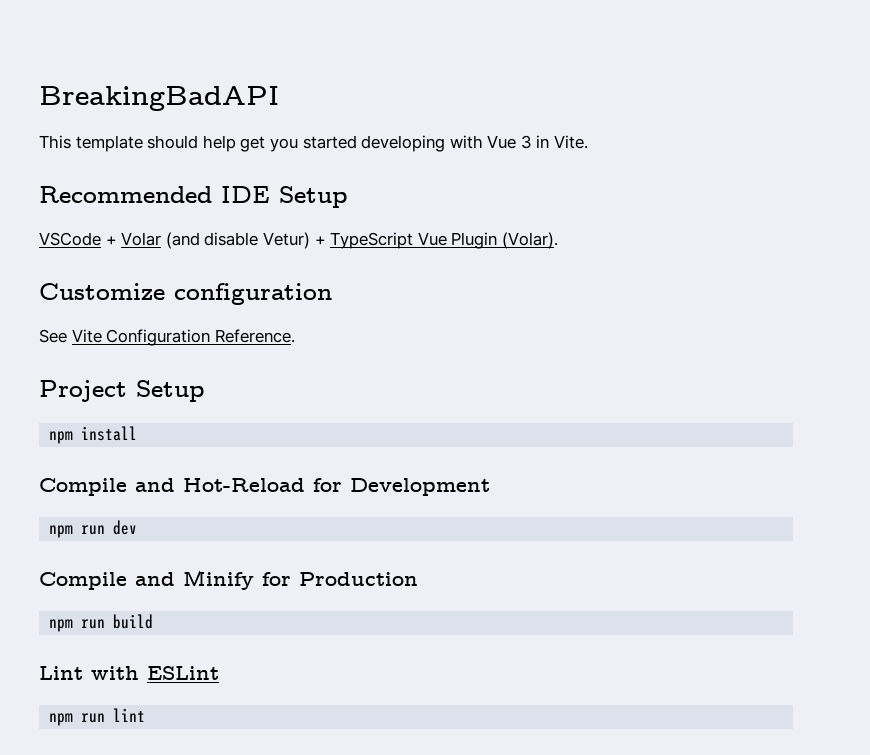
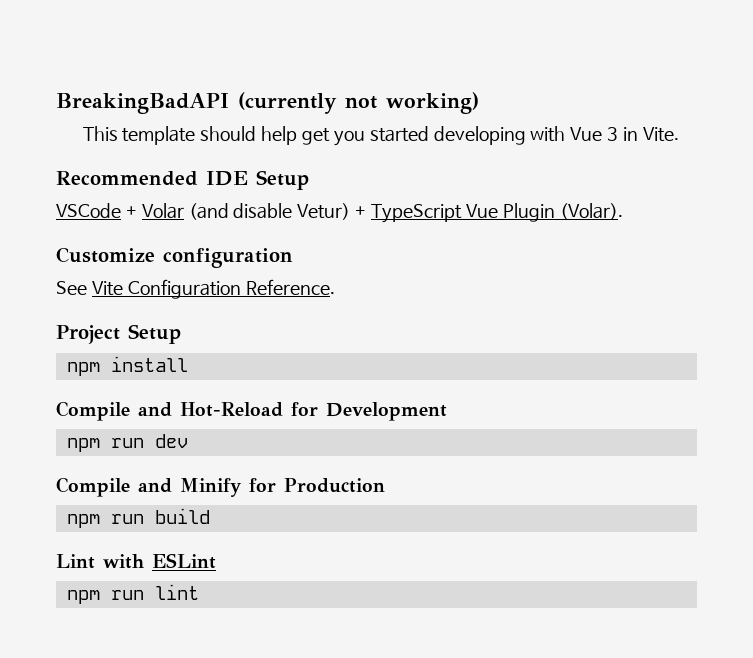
(279, 98) none -> [238,92,479,114] (currently not working)

